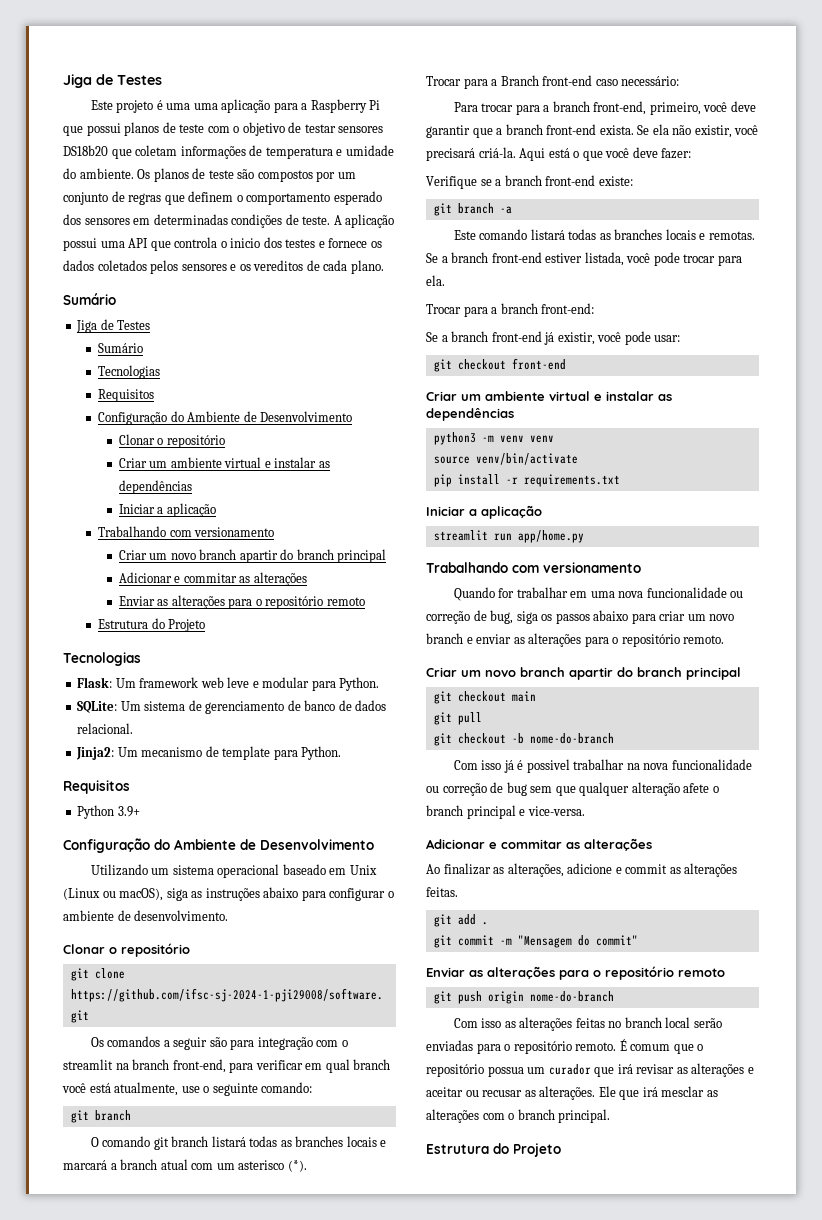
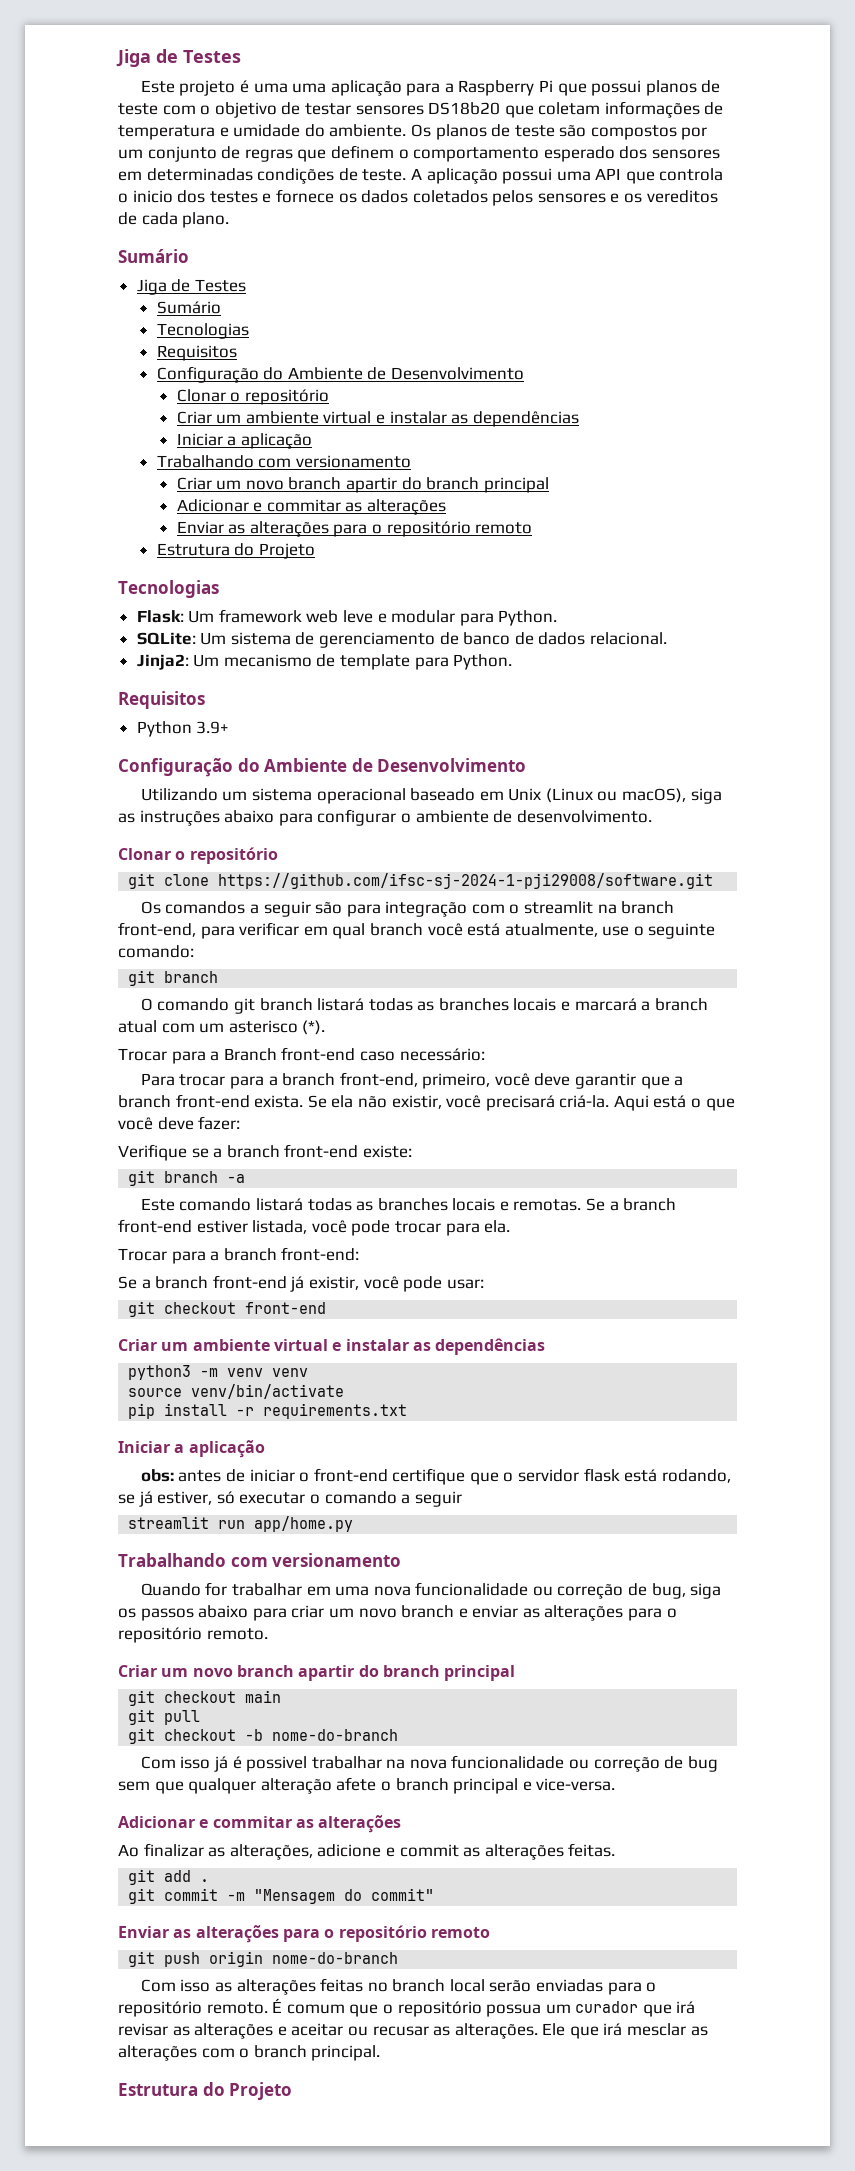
(542, 512) none -> [140,1468,731,1485] [118,1491,462,1507] // obs: antes de iniciar o front-end certifique que o servidor flask está rodando, se já estiver, só executar o comando a seguir

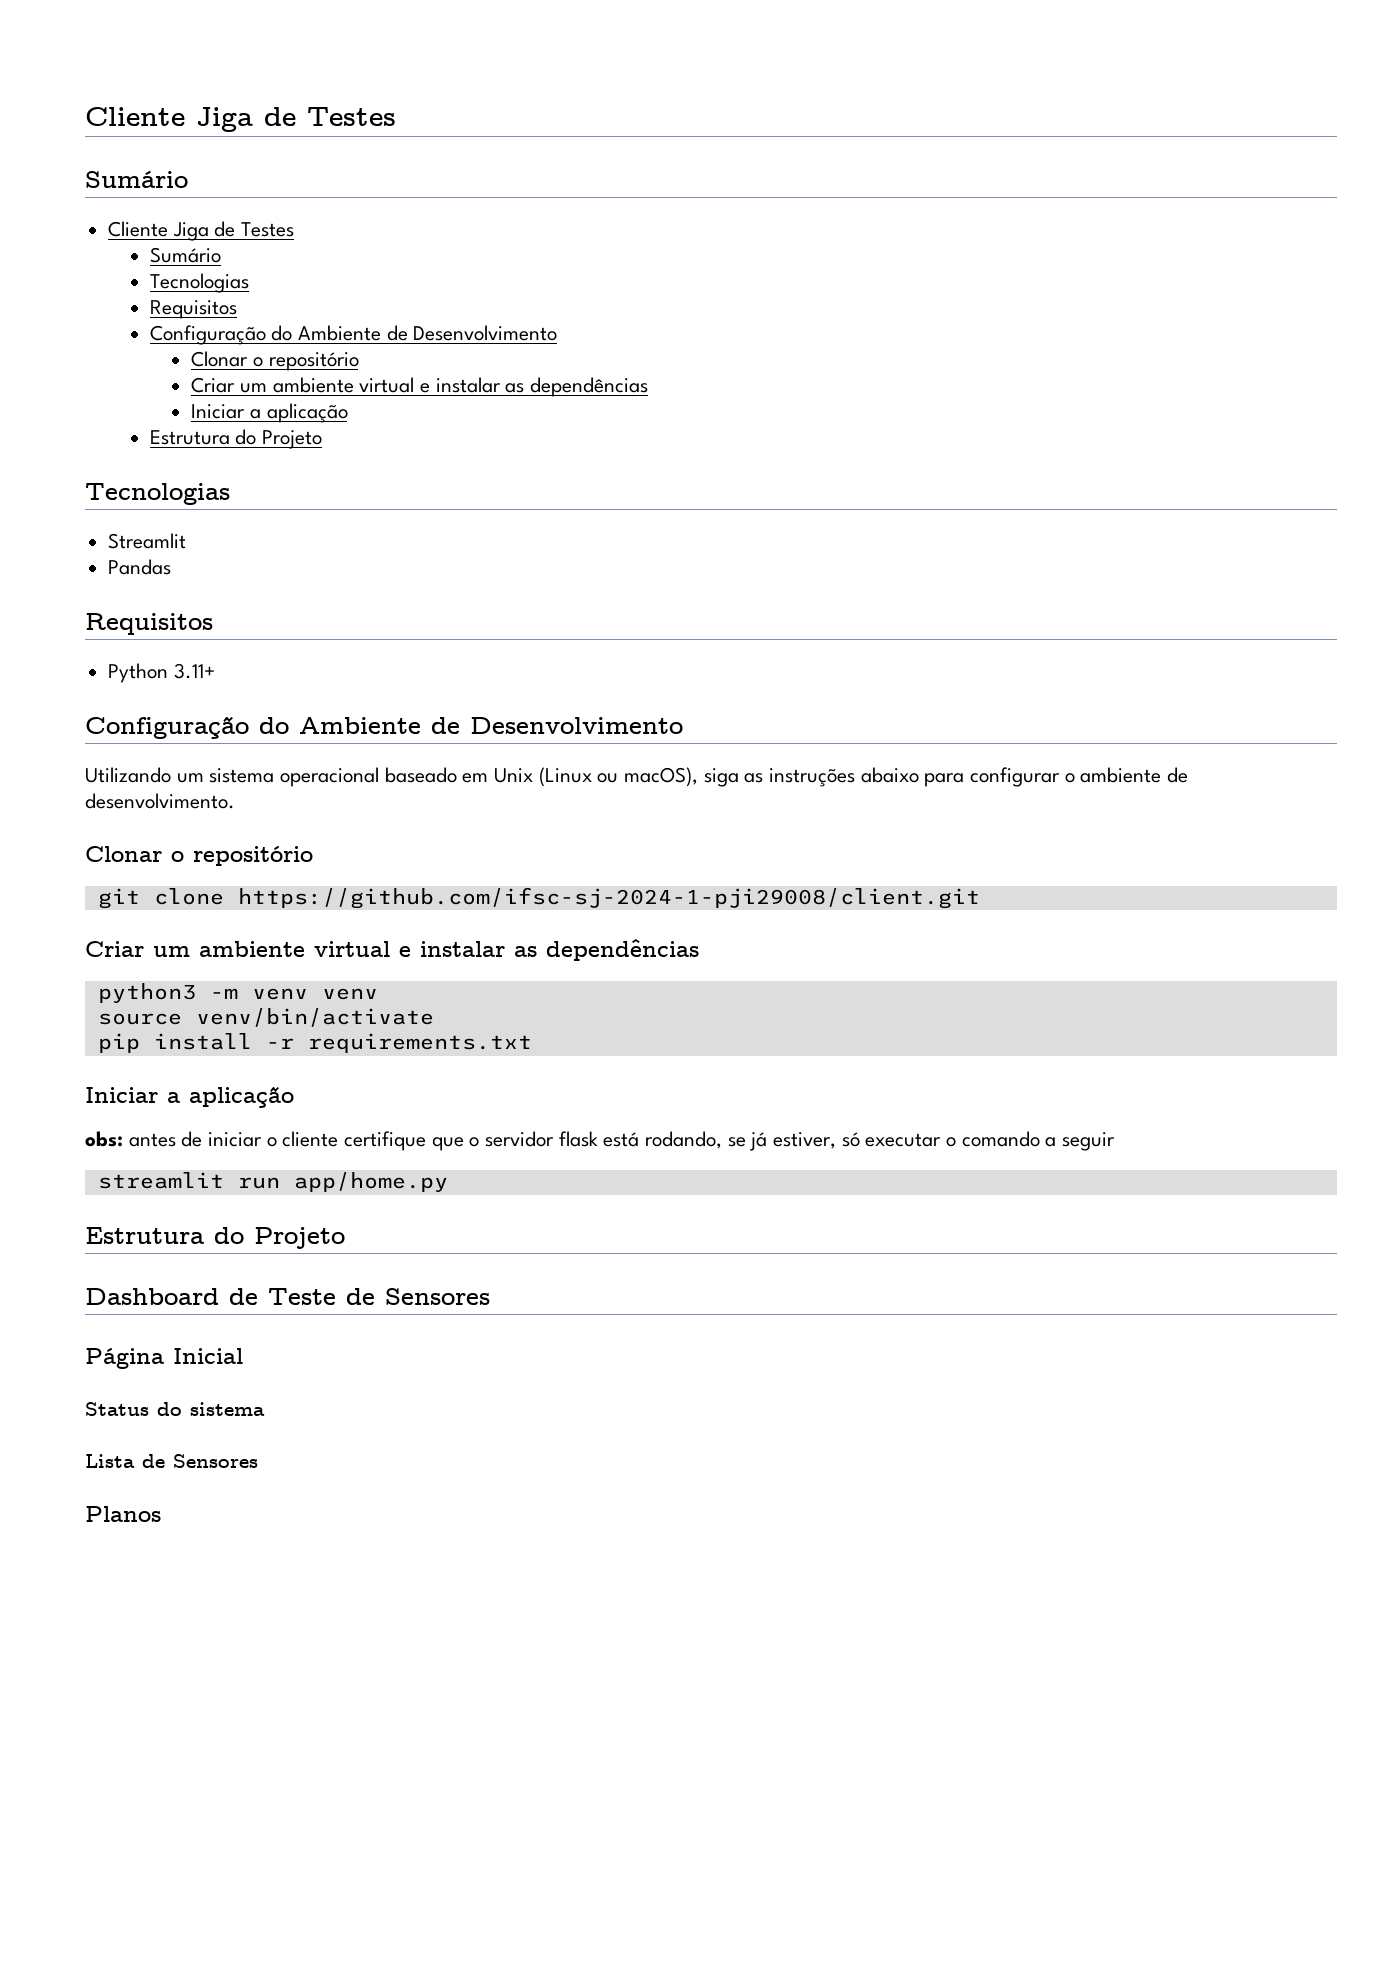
[116,49,241,67] [140,80,721,96] [118,101,724,118] [118,124,708,140] [118,145,720,162] [118,168,724,184] [118,189,718,206] [118,212,230,228] [118,249,189,263] Jiga de Testes // Este projeto é uma uma aplicação para a Raspberry Pi que possui planos de teste com o objetivo de testar sensores DS18b20 que coletam informações de temperatura e umidade do ambiente. Os planos de teste são compostos por um conjunto de regras que definem o comportamento esperado dos sensores em determinadas condições de teste. A aplicação possui uma API que controla o inicio dos testes e fornece os dados coletados pelos sensores e os vereditos de cada plano. // Sumário // -> [85,107,396,132] [85,171,188,188] [108,221,169,237] Cliente Jiga de Testes // Sumário // Cliente
[156,455,411,468] [176,477,549,493] [176,499,446,515] [176,521,533,537] [156,543,315,559] [118,580,219,598] [136,609,558,626] [136,632,668,648] [136,654,513,670] Trabalhando com versionamento // Criar um novo branch apartir do branch principal // Adicionar e commitar as alterações // Enviar as alterações para o repositório remoto // Estrutura do Projeto // Tecnologias // Flask: Um framework web leve e modular para Python. // SQLite: Um sistema de gerenciamento de banco de dados relacional. // Jinja2: Um mecanismo de template para Python. -> [149,429,322,449] [85,483,230,505] [108,533,187,549] [108,559,172,575] Estrutura do Projeto // Tecnologias // Streamlit // Pandas
[196,721,230,734] 3.9+ -> [173,663,215,679] 3.11+
[218,873,714,889] [140,901,675,917] [118,922,716,939] [118,945,194,958] [128,970,219,986] [140,998,708,1014] [118,1020,326,1035] [118,1047,485,1064] [140,1072,684,1089] [118,1094,735,1111] [118,1116,241,1130] [118,1144,412,1161] [128,1170,246,1186] [140,1198,677,1211] [118,1219,511,1236] [118,1247,360,1264] [118,1275,484,1292] [128,1301,327,1317] https://github.com/ifsc-sj-2024-1-pji29008/software.git // Os comandos a seguir são para integração com o streamlit na branch front-end, para verificar em qual branch você está atualmente, use o seguinte comando: // git branch // O comando git branch listará todas as branches locais e marcará a branch atual com um asterisco (*). // Trocar para a Branch front-end caso necessário: // Para trocar para a branch front-end, primeiro, você deve garantir que a branch front-end exista. Se ela não existir, você precisará criá-la. Aqui está o que você deve fazer: // Verifique se a branch front-end existe: // git branch -a // Este comando listará todas as branches locais e remotas. Se a branch front-end estiver listada, você pode trocar para ela. // Trocar para a branch front-end: // Se a branch front-end já existir, você pode usar: // git checkout front-end -> [237,887,980,909] https://github.com/ifsc-sj-2024-1-pji29008/client.git
[313,1468,388,1482] front-end -> [282,1131,339,1147] cliente
[118,1553,402,1567] [140,1582,722,1599] [118,1605,677,1621] [118,1627,268,1643] [118,1665,516,1681] [128,1690,282,1706] [128,1709,201,1725] [128,1728,399,1744] [140,1755,718,1772] [118,1777,616,1794] [118,1815,402,1833] [118,1843,616,1860] [128,1869,210,1885] [128,1888,435,1904] [118,1925,490,1943] [128,1951,399,1967] [140,1978,657,1995] [118,1998,696,2017] [118,2023,708,2039] [118,2045,381,2061] [118,2082,293,2100] Trabalhando com versionamento // Quando for trabalhar em uma nova funcionalidade ou correção de bug, siga os passos abaixo para criar um novo branch e enviar as alterações para o repositório remoto. // Criar um novo branch apartir do branch principal // git checkout main // git pull // git checkout -b nome-do-branch // Com isso já é possivel trabalhar na nova funcionalidade ou correção de bug sem que qualquer alteração afete o branch principal e vice-versa. // Adicionar e commitar as alterações // Ao finalizar as alterações, adicione e commit as alterações feitas. // git add . // git commit -m "Mensagem do commit" // Enviar as alterações para o repositório remoto // git push origin nome-do-branch // Com isso as alterações feitas no branch local serão enviadas para o repositório remoto. É comum que o repositório possua um curador que irá revisar as alterações e aceitar ou recusar as alterações. Ele que irá mesclar as alterações com o branch principal. // Estrutura do Projeto -> [85,1227,345,1249] [85,1288,490,1305] [85,1348,243,1369] [85,1402,265,1416] [85,1454,258,1468] [85,1506,161,1522] Estrutura do Projeto // Dashboard de Teste de Sensores // Página Inicial // Status do sistema // Lista de Sensores // Planos

